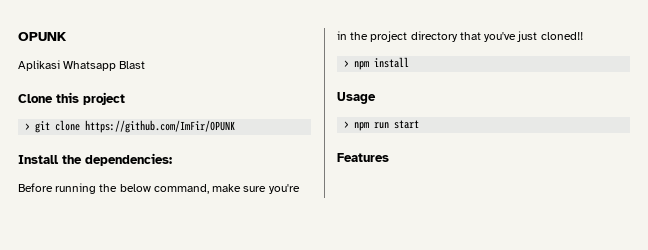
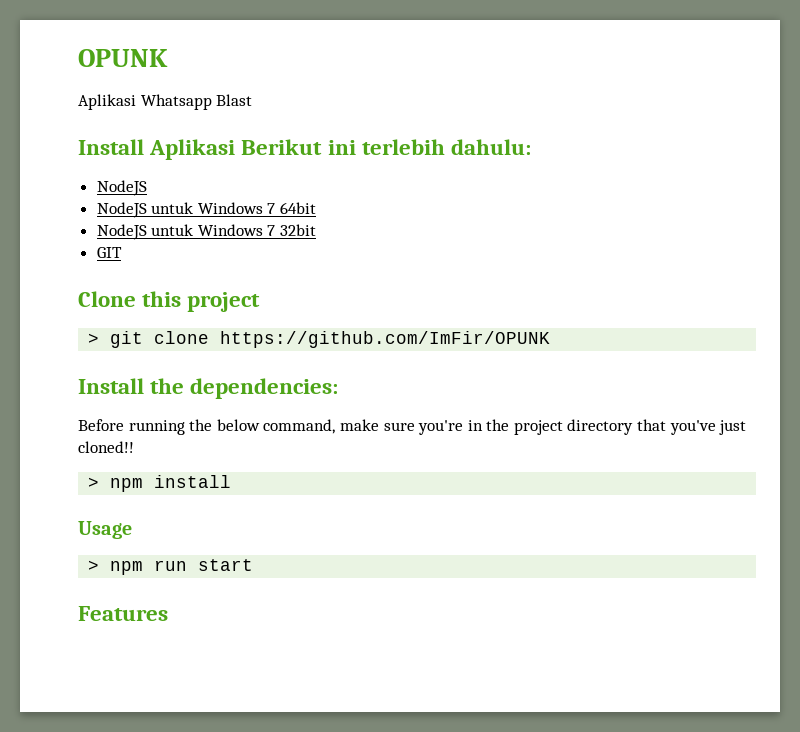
(146, 65) none -> [78,139,532,160] [96,180,147,196] [96,202,317,218] [96,224,317,240] [96,247,122,258] // Install Aplikasi Berikut ini terlebih dahulu: // NodeJS // NodeJS untuk Windows 7 64bit // NodeJS untuk Windows 7 32bit // GIT

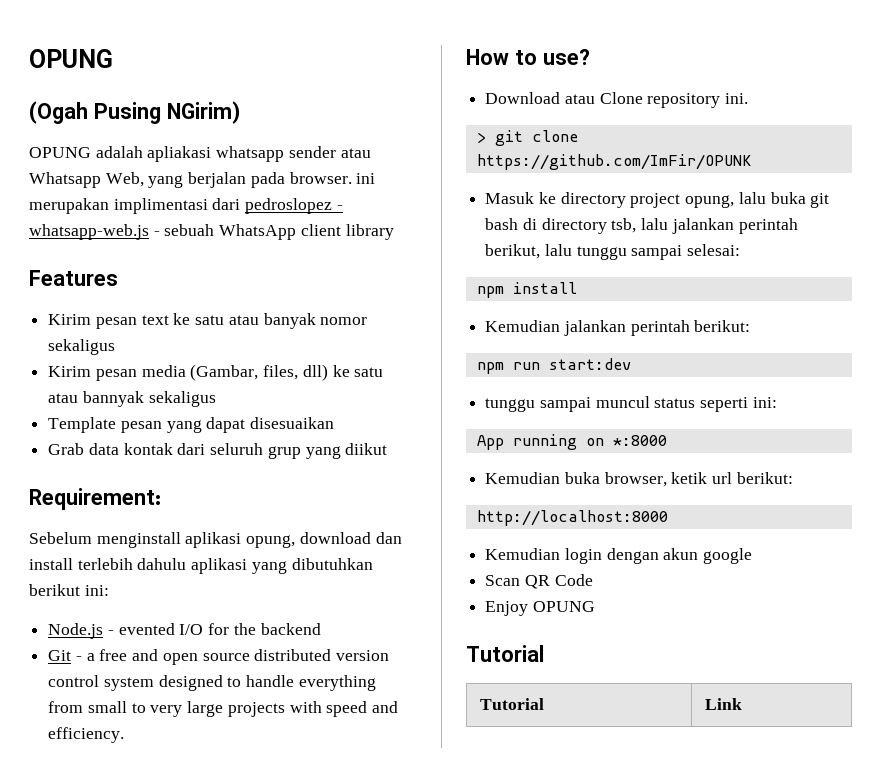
[78,49,168,67] [78,94,253,110] [78,139,532,160] [96,180,147,196] [96,202,317,218] [96,224,317,240] [96,247,122,258] [78,291,261,312] [88,331,551,348] [78,378,339,399] [78,419,747,435] [78,441,134,453] [88,475,232,492] [78,521,132,539] [88,559,254,575] [78,606,168,621] OPUNK // Aplikasi Whatsapp Blast // Install Aplikasi Berikut ini terlebih dahulu: // NodeJS // NodeJS untuk Windows 7 64bit // NodeJS untuk Windows 7 32bit // GIT // Clone this project // > git clone https://github.com/ImFir/OPUNK // Install the dependencies: // Before running the below command, make sure you're in the project directory that you've just cloned!! // > npm install // Usage // > npm run start // Features -> [29,49,113,68] [29,101,240,124] [29,146,371,162] [29,172,376,188] [29,198,343,214] [29,224,394,240] [29,270,118,286] [48,313,368,329] [48,339,116,355] [48,364,384,381] [48,391,216,407] [48,417,335,433] [48,443,388,459] [29,488,161,510] [29,532,402,548] [29,558,373,574] [29,584,109,596] [48,623,321,639] [48,649,390,665] [48,675,376,691] [48,701,399,717] [48,727,125,743] [466,49,590,65] [485,92,749,108] [476,130,578,146] [476,154,752,170] [485,192,830,208] [485,218,798,234] [485,244,741,260] [476,282,577,298] [485,320,751,336] [476,358,631,374] [485,396,777,412] [476,434,667,450] [485,472,793,487] [476,510,668,526] [485,548,753,564] [485,574,593,589] [485,601,595,616] [466,645,544,662] [479,698,544,710] [704,698,742,710] OPUNG // (Ogah Pusing NGirim) // OPUNG adalah apliakasi whatsapp sender atau Whatsapp Web, yang berjalan pada browser. ini merupakan implimentasi dari pedroslopez - whatsapp-web.js - sebuah WhatsApp client library // Features // Kirim pesan text ke satu atau banyak nomor sekaligus // Kirim pesan media (Gambar, files, dll) ke satu atau bannyak sekaligus // Template pesan yang dapat disesuaikan // Grab data kontak dari seluruh grup yang diikut // Requirement: // Sebelum menginstall aplikasi opung, download dan install terlebih dahulu aplikasi yang dibutuhkan berikut ini: // Node.js - evented I/O for the backend // Git - a free and open source distributed version control system designed to handle everything from small to very large projects with speed and efficiency. // How to use? // Download atau Clone repository ini. // > git clone https://github.com/ImFir/OPUNK // Masuk ke directory project opung, lalu buka git bash di directory tsb, lalu jalankan perintah berikut, lalu tunggu sampai selesai: // npm install // Kemudian jalankan perintah berikut: // npm run start:dev // tunggu sampai muncul status seperti ini: // App running on *:8000 // Kemudian buka browser, ketik url berikut: // http://localhost:8000 // Kemudian login dengan akun google // Scan QR Code // Enjoy OPUNG // Tutorial // Tutorial | Link

